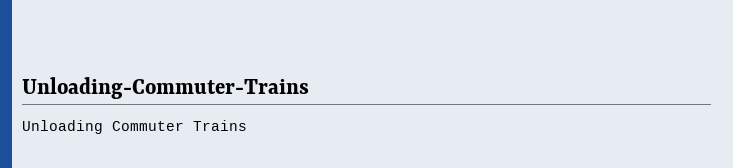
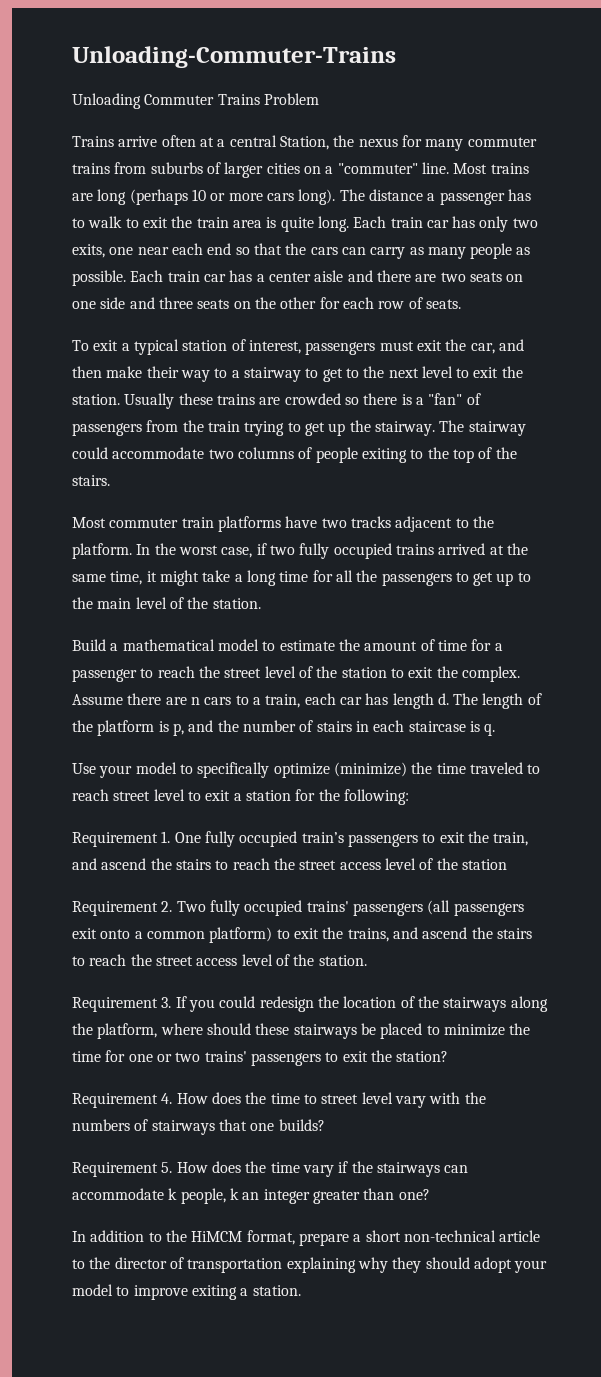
(247, 125) none -> [263,93,319,105] [72,135,537,151] [72,162,529,178] [72,189,531,205] [72,216,538,232] [72,243,531,259] [72,270,524,286] [72,297,461,309] [72,339,524,355] [72,366,523,382] [72,393,481,409] [72,420,526,436] [72,447,517,463] [72,475,110,486] [72,516,494,532] [72,543,528,559] [72,570,531,586] [72,597,261,609] [72,639,503,651] [72,666,520,682] [72,693,542,709] [72,720,496,736] [72,762,541,778] [72,789,409,805] [72,831,529,847] [72,858,507,870] [72,900,524,916] [72,927,532,943] [72,954,367,966] [72,996,548,1012] [72,1023,531,1039] [72,1050,449,1066] [72,1092,486,1108] [72,1119,325,1135] [72,1161,469,1177] [72,1188,430,1204] [72,1230,541,1246] [72,1257,548,1273] [72,1284,301,1300] Problem // Trains arrive often at a central Station, the nexus for many commuter trains from suburbs of larger cities on a "commuter" line. Most trains are long (perhaps 10 or more cars long). The distance a passenger has to walk to exit the train area is quite long. Each train car has only two exits, one near each end so that the cars can carry as many people as possible. Each train car has a center aisle and there are two seats on one side and three seats on the other for each row of seats. // To exit a typical station of interest, passengers must exit the car, and then make their way to a stairway to get to the next level to exit the station. Usually these trains are crowded so there is a "fan" of passengers from the train trying to get up the stairway. The stairway could accommodate two columns of people exiting to the top of the stairs. // Most commuter train platforms have two tracks adjacent to the platform. In the worst case, if two fully occupied trains arrived at the same time, it might take a long time for all the passengers to get up to the main level of the station. // Build a mathematical model to estimate the amount of time for a passenger to reach the street level of the station to exit the complex. Assume there are n cars to a train, each car has length d. The length of the platform is p, and the number of stairs in each staircase is q. // Use your model to specifically optimize (minimize) the time traveled to reach street level to exit a station for the following: // Requirement 1. One fully occupied train’s passengers to exit the train, and ascend the stairs to reach the street access level of the station // Requirement 2. Two fully occupied trains' passengers (all passengers exit onto a common platform) to exit the trains, and ascend the stairs to reach the street access level of the station. // Requirement 3. If you could redesign the location of the stairways along the platform, where should these stairways be placed to minimize the time for one or two trains' passengers to exit the station? // Requirement 4. How does the time to street level vary with the numbers of stairways that one builds? // Requirement 5. How does the time vary if the stairways can accommodate k people, k an integer greater than one? // In addition to the HiMCM format, prepare a short non-technical article to the director of transportation explaining why they should adopt your model to improve exiting a station.

